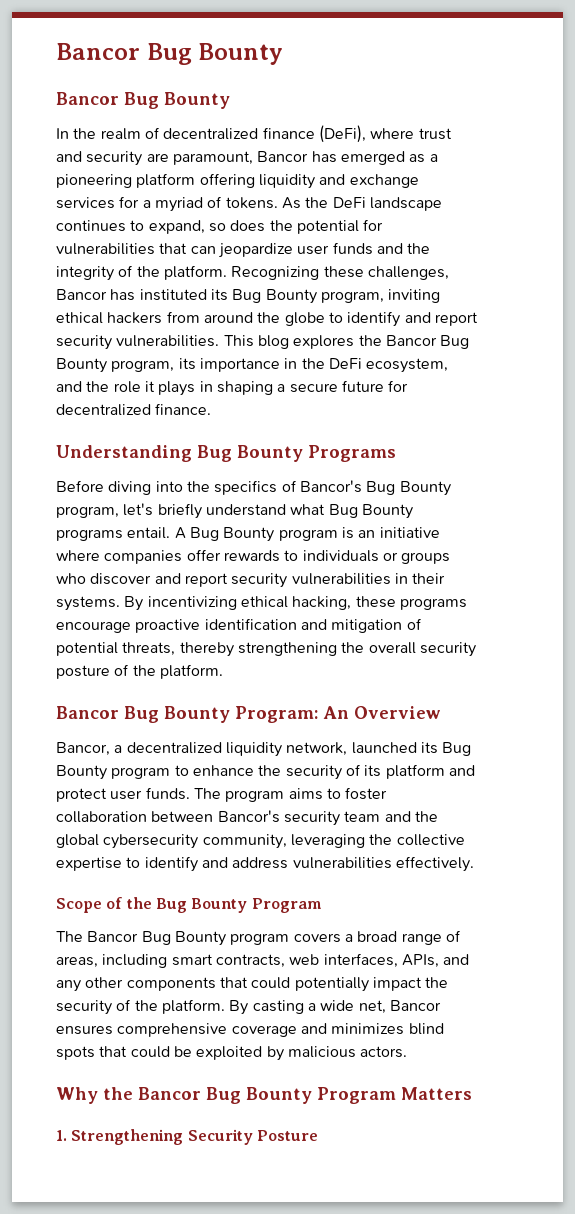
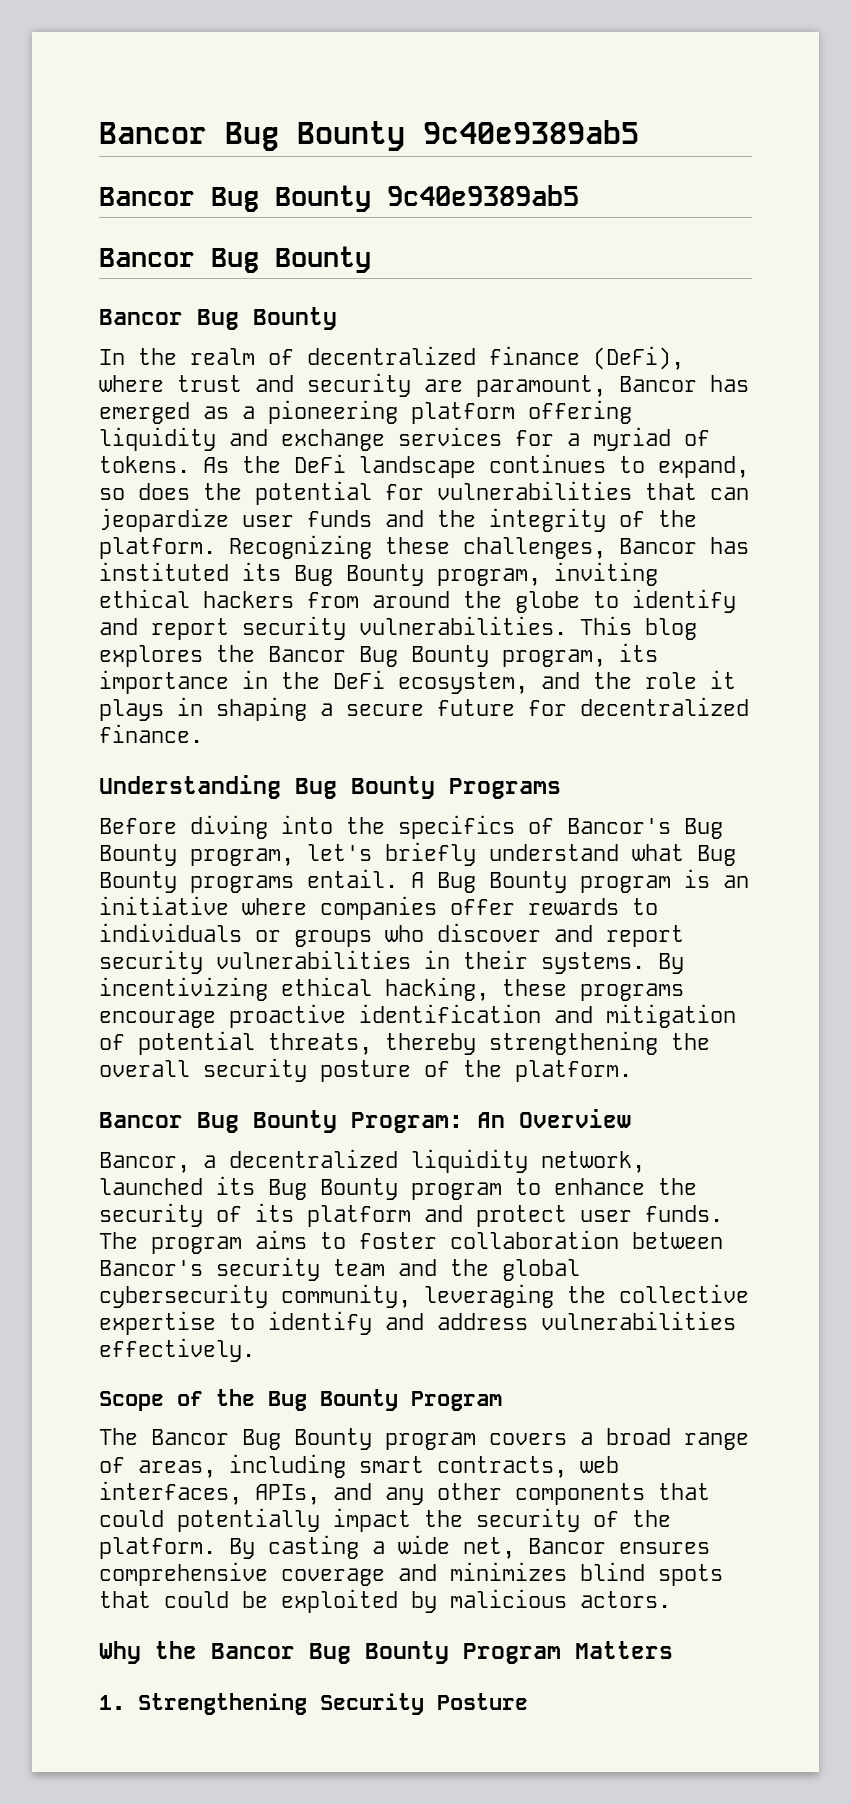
[56,43,284,65] Bancor Bug Bounty -> [99,120,639,151] [99,185,579,212] [99,246,371,273] Bancor Bug Bounty 9c40e9389ab5 // Bancor Bug Bounty 9c40e9389ab5 // Bancor Bug Bounty

